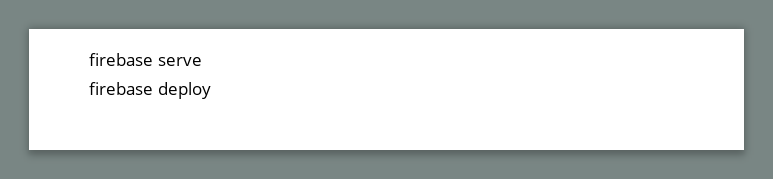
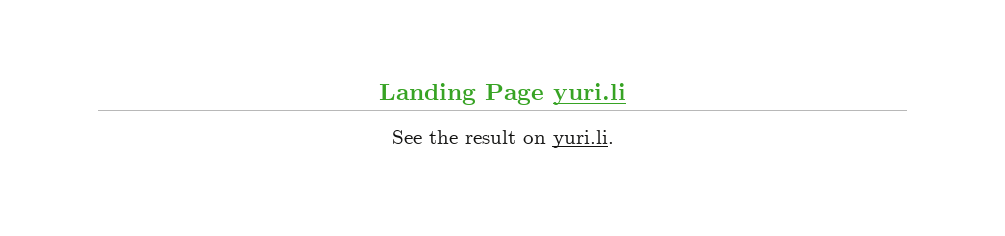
[89,53,202,66] [89,82,211,99] firebase serve // firebase deploy -> [379,83,626,105] [391,130,614,148] Landing Page yuri.li // See the result on yuri.li.

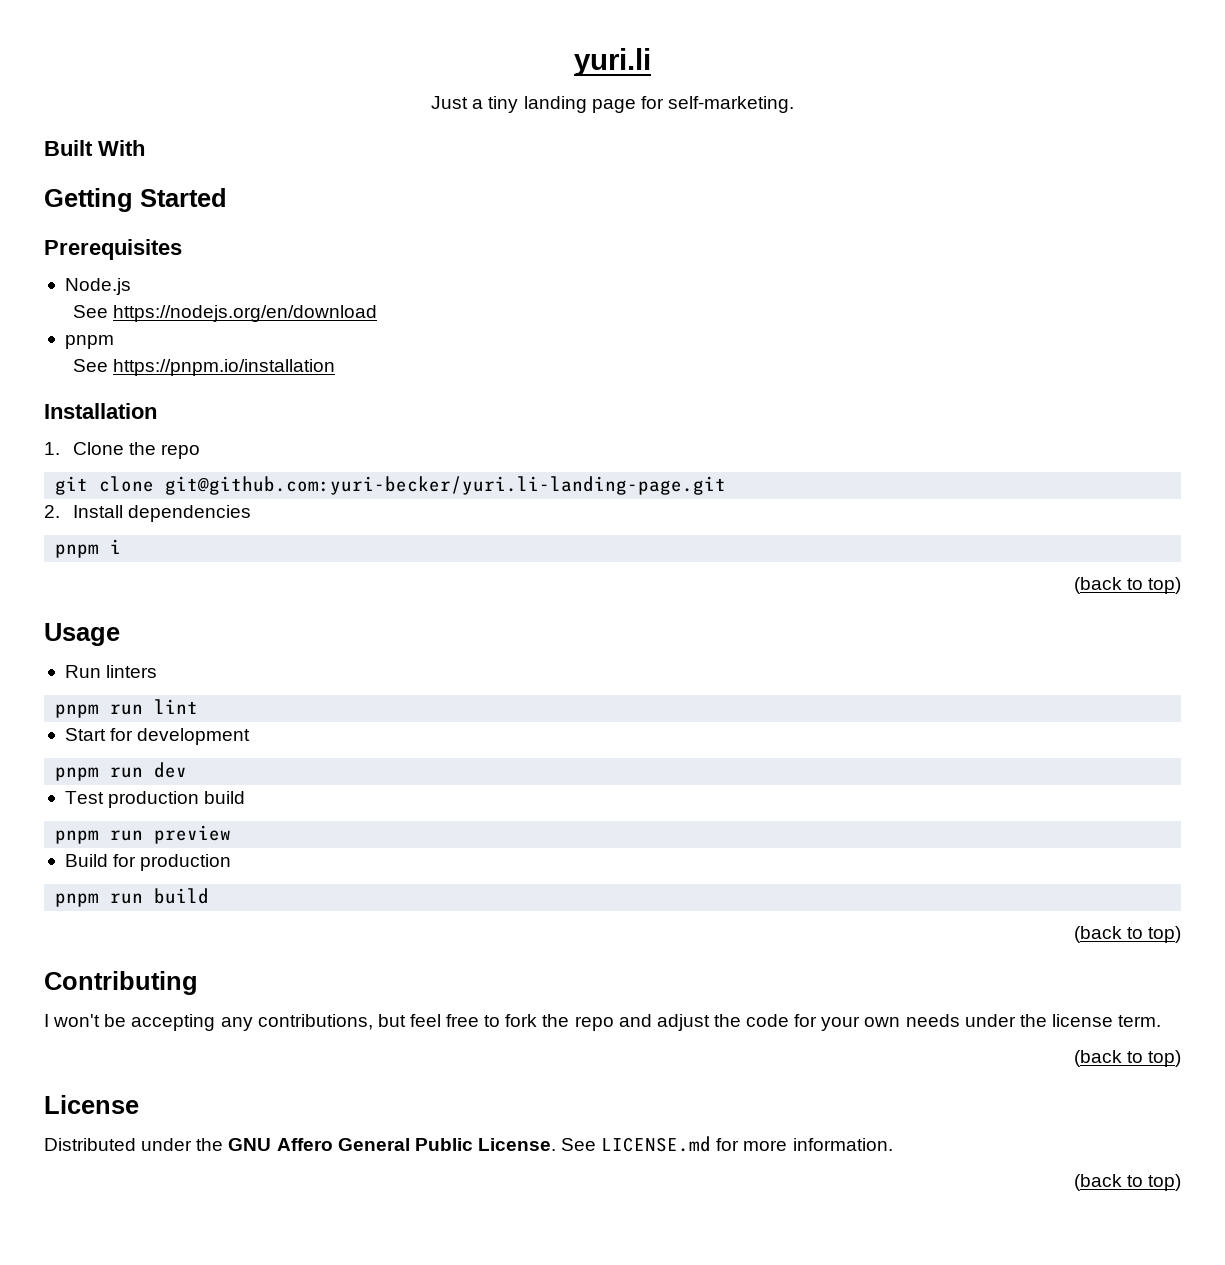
[379,83,544,105] Landing Page -> (574, 62) none
[391,130,614,148] See the result on yuri.li. -> [431,96,794,113] [44,140,145,156] [44,188,227,212] [44,239,182,260] [64,278,131,295] [72,305,377,322] [64,335,114,349] [72,359,335,376] [44,403,157,419] [44,442,200,459] [55,476,727,495] [44,505,251,522] [55,539,122,558] [1073,577,1182,594] [44,623,120,646] [64,665,158,678] [55,699,199,718] [64,728,251,745] [55,762,188,781] [64,791,246,808] [55,825,232,844] [64,854,232,871] [55,888,210,907] [1073,926,1182,943] [44,971,198,995] [44,1014,1162,1031] [1073,1050,1182,1067] [44,1095,139,1114] [44,1136,893,1152] [1073,1174,1182,1191] Just a tiny landing page for self-marketing. // Built With // Getting Started // Prerequisites // Node.js // See https://nodejs.org/en/download // pnpm // See https://pnpm.io/installation // Installation // 1. Clone the repo // git clone git@github.com:yuri-becker/yuri.li-landing-page.git // 2. Install dependencies // pnpm i // (back to top) // Usage // Run linters // pnpm run lint // Start for development // pnpm run dev // Test production build // pnpm run preview // Build for production // pnpm run build // (back to top) // Contributing // I won't be accepting any contributions, but feel free to fork the repo and adjust the code for your own needs under the license term. // (back to top) // License // Distributed under the GNU Affero General Public License. See LICENSE.md for more information. // (back to top)

